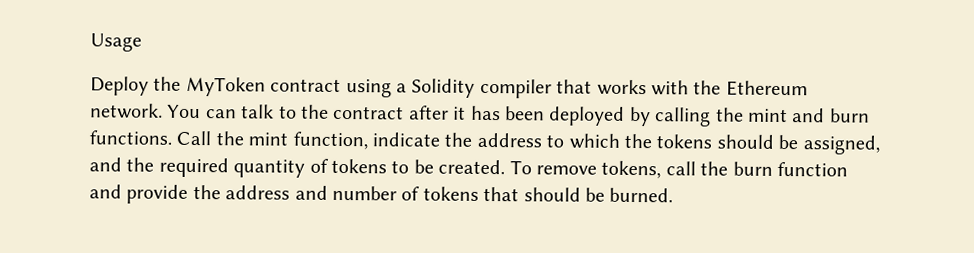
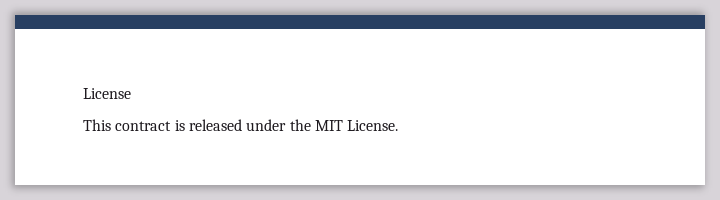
[90,33,142,52] [90,76,808,99] [90,103,870,127] [89,130,880,155] [89,157,848,179] [89,184,674,204] Usage // Deploy the MyToken contract using a Solidity compiler that works with the Ethereum network. You can talk to the contract after it has been deployed by calling the mint and burn functions. Call the mint function, indicate the address to which the tokens should be assigned, and the required quantity of tokens to be created. To remove tokens, call the burn function and provide the address and number of tokens that should be burned. -> [83,88,131,99] [83,119,399,131] License // This contract is released under the MIT License.

